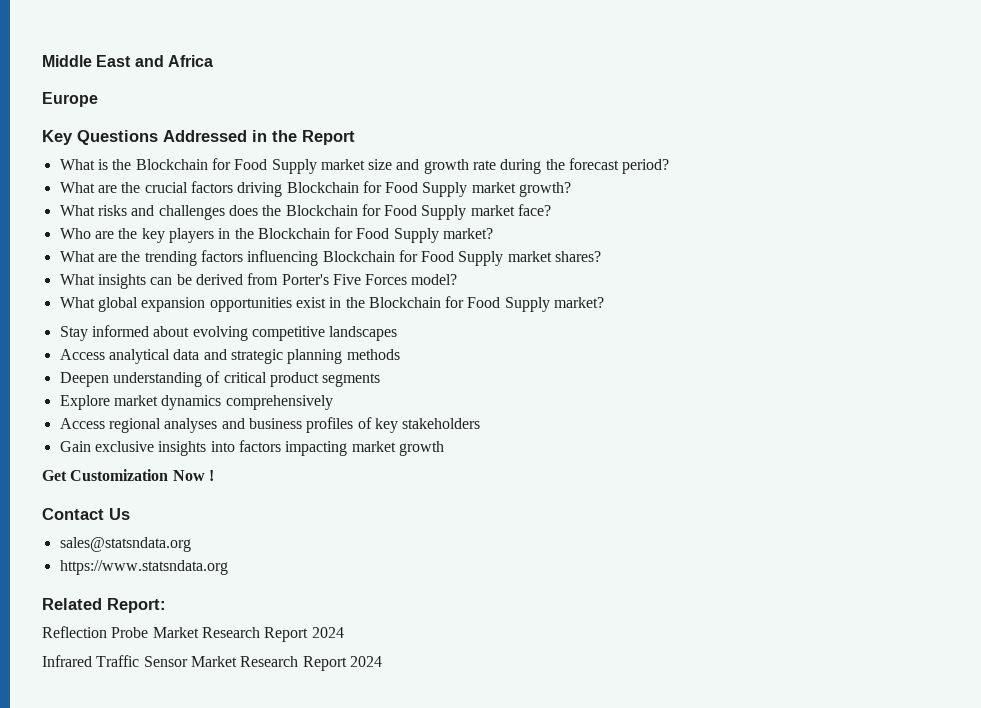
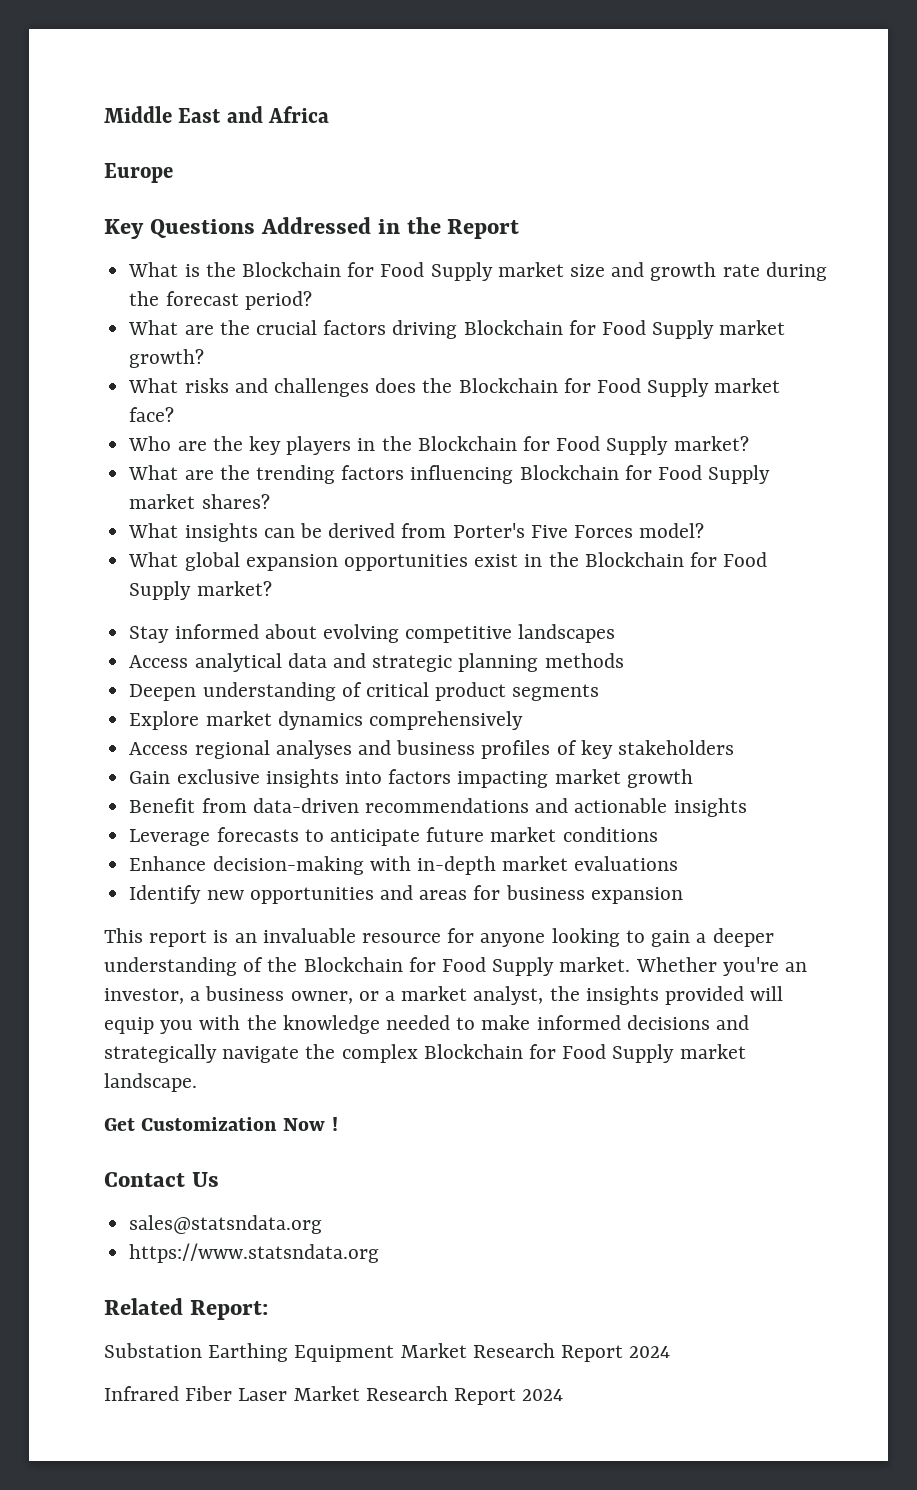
(444, 448) none -> [129,798,747,817] [129,827,658,846] [129,856,679,875] [129,885,683,904] [104,928,774,947] [104,957,808,976] [104,986,784,1005] [104,1015,750,1034] [104,1044,746,1063] [104,1073,197,1092] // Benefit from data-driven recommendations and actionable insights // Leverage forecasts to anticipate future market conditions // Enhance decision-making with in-depth market evaluations // Identify new opportunities and areas for business expansion // This report is an invaluable resource for anyone looking to gain a deeper understanding of the Blockchain for Food Supply market. Whether you're an investor, a business owner, or a market analyst, the insights provided will equip you with the knowledge needed to make informed decisions and strategically navigate the complex Blockchain for Food Supply market landscape.
[42,626,149,638] Reflection Probe -> [104,1343,395,1362] Substation Earthing Equipment
[96,655,188,667] Traffic Sensor -> [185,1386,288,1401] Fiber Laser

